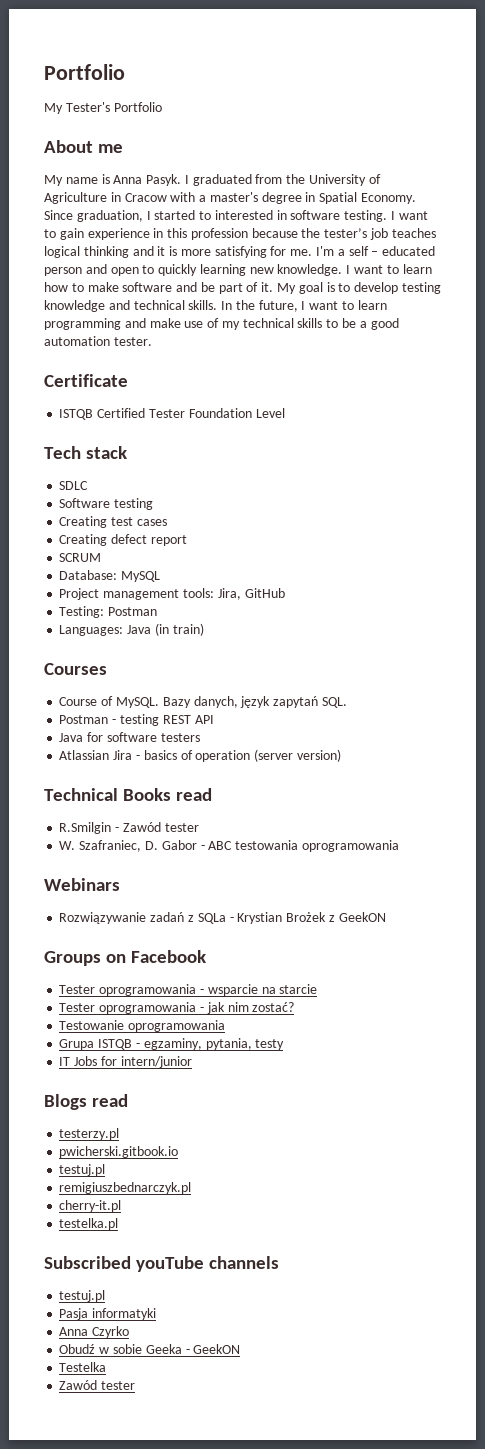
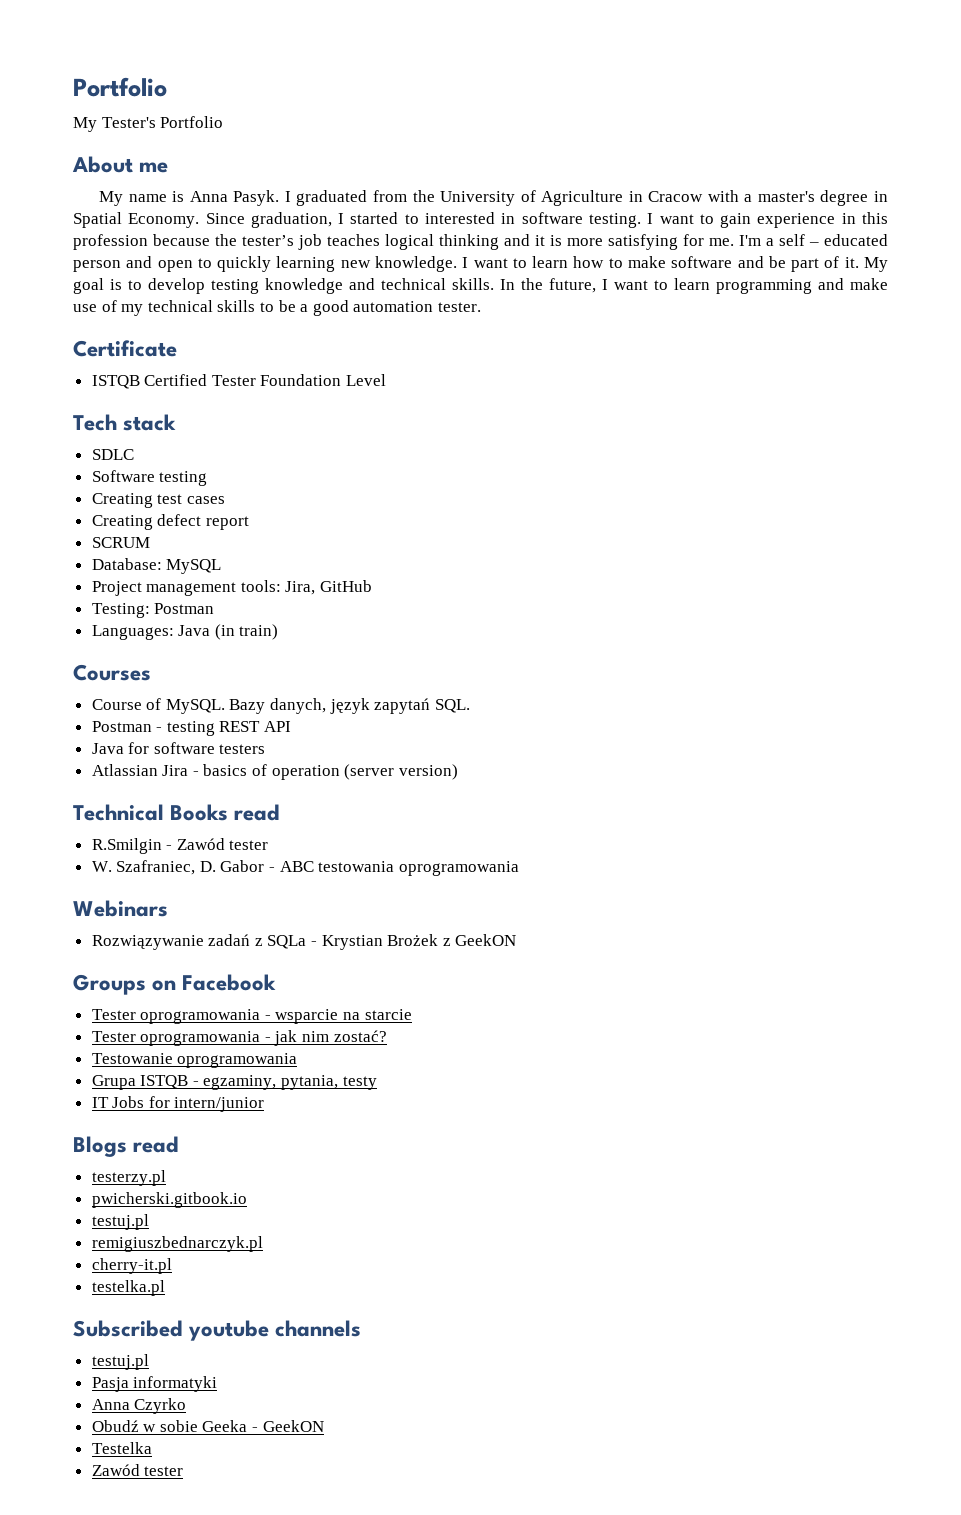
[136,1256,205,1272] youTube -> [188,1320,270,1341] youtube

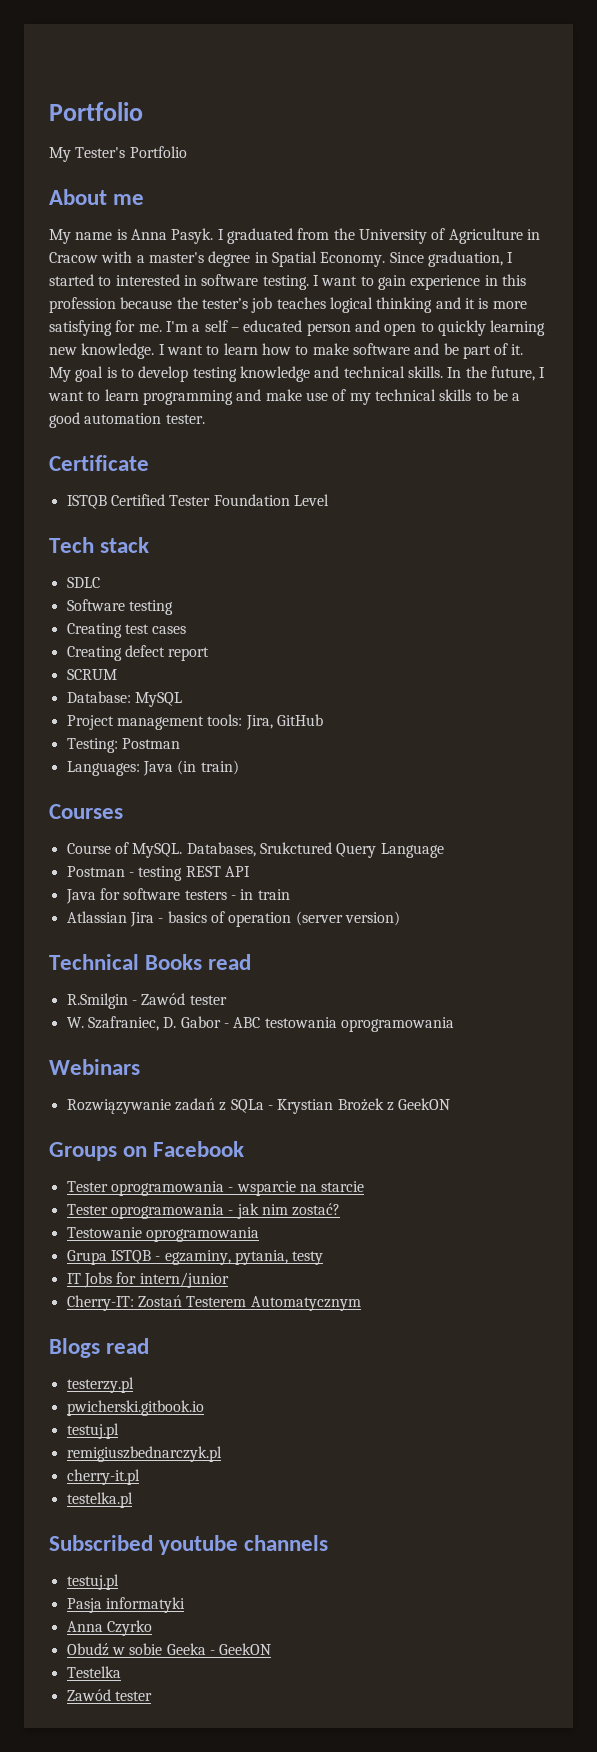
[229,698,470,714] Bazy danych, język zapytań SQL. -> [186,842,444,858] Databases, Srukctured Query Language
(266, 749) none -> [230,889,290,900] - in train
(265, 1104) none -> [66,1295,361,1311] // Cherry-IT: Zostań Testerem Automatycznym

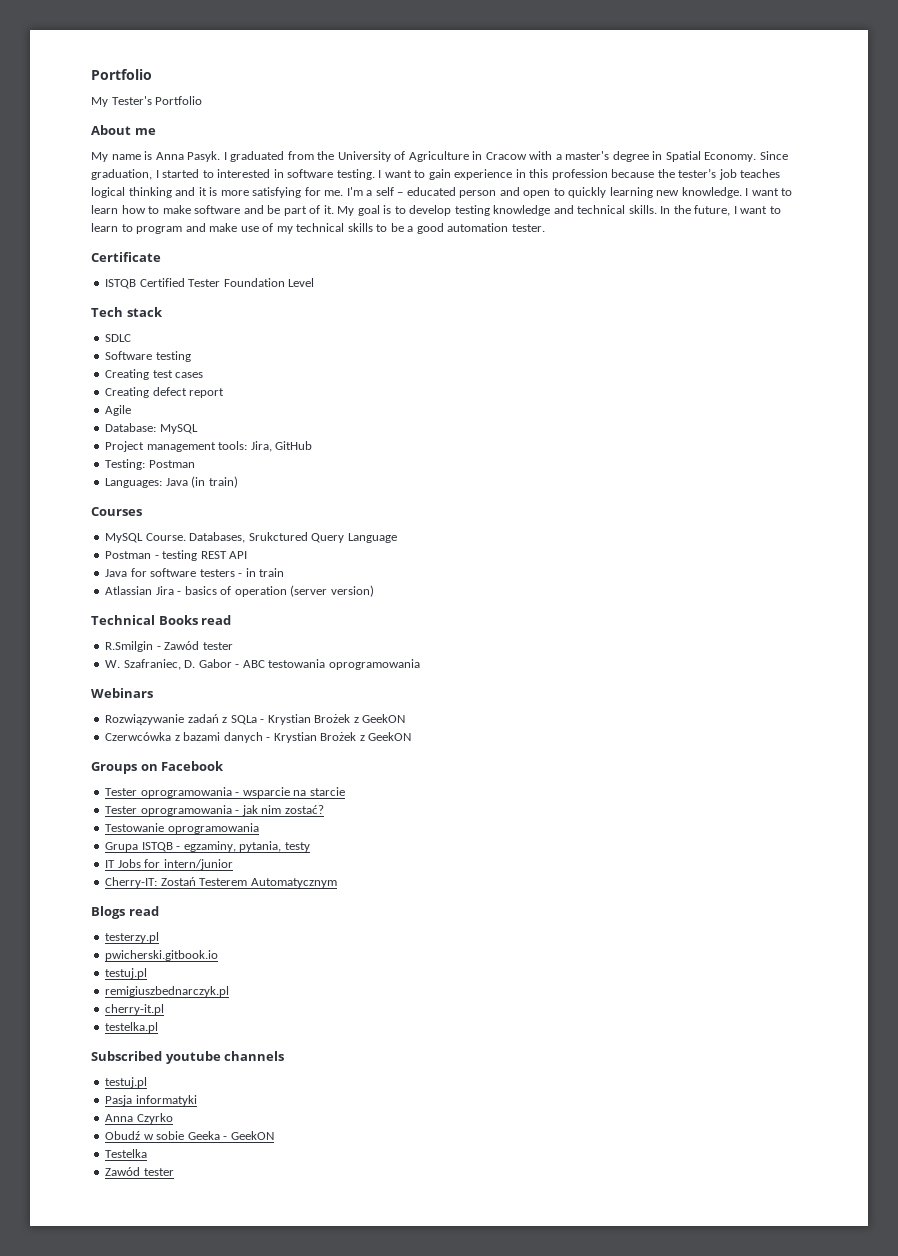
[142,390,233,405] programming -> [121,224,183,234] to program
[66,669,117,680] SCRUM -> [105,405,132,416] Agile
[66,842,183,858] Course of MySQL. -> [105,533,186,543] MySQL Course.
(451, 1104) none -> [105,732,412,743] // Czerwcówka z bazami danych - Krystian Brożek z GeekON

